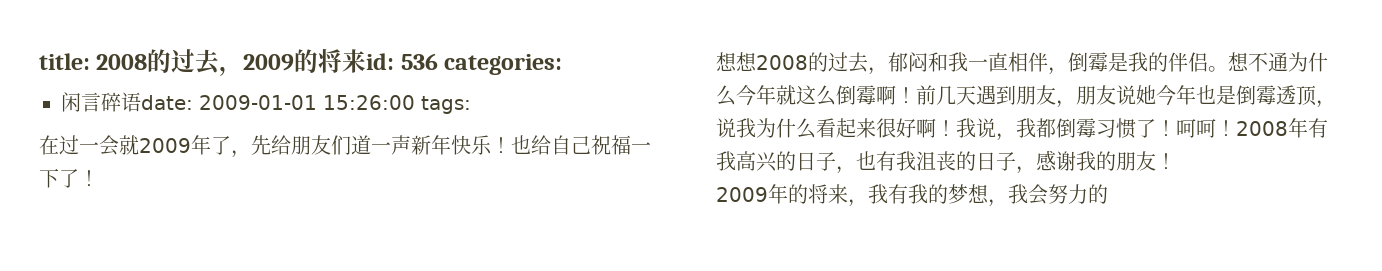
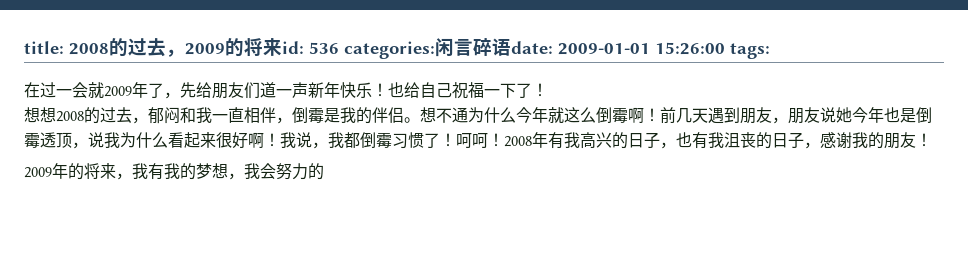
(563, 64) // -> (435, 50) none

